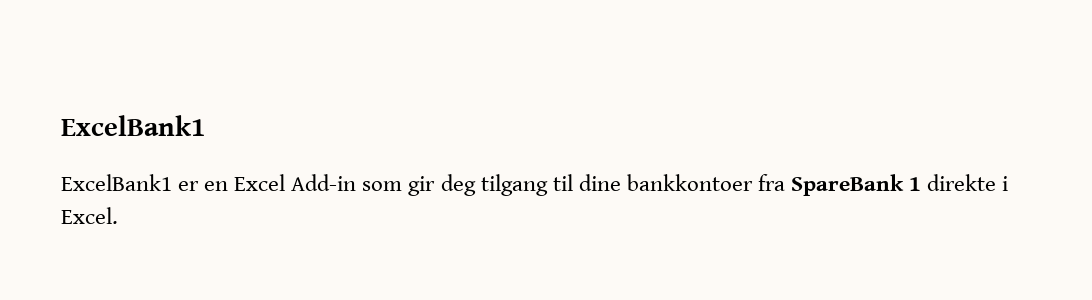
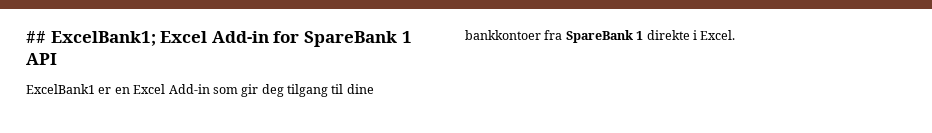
[61,115,206,136] ExcelBank1 -> [26,31,412,47] [26,53,57,65] ## ExcelBank1; Excel Add-in for SpareBank 1 API

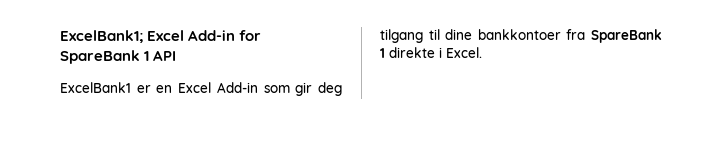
[26,31,46,43] ## -> (60, 36) none

